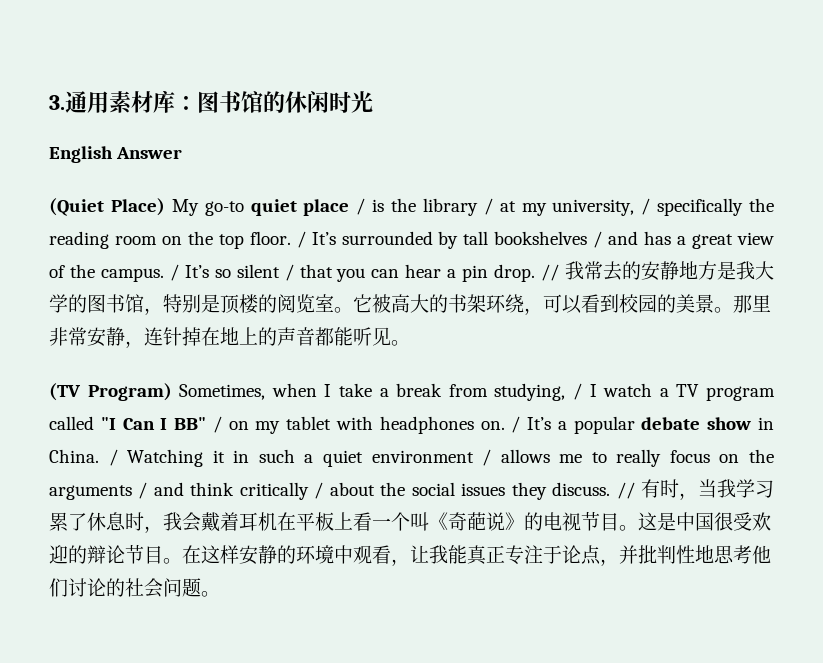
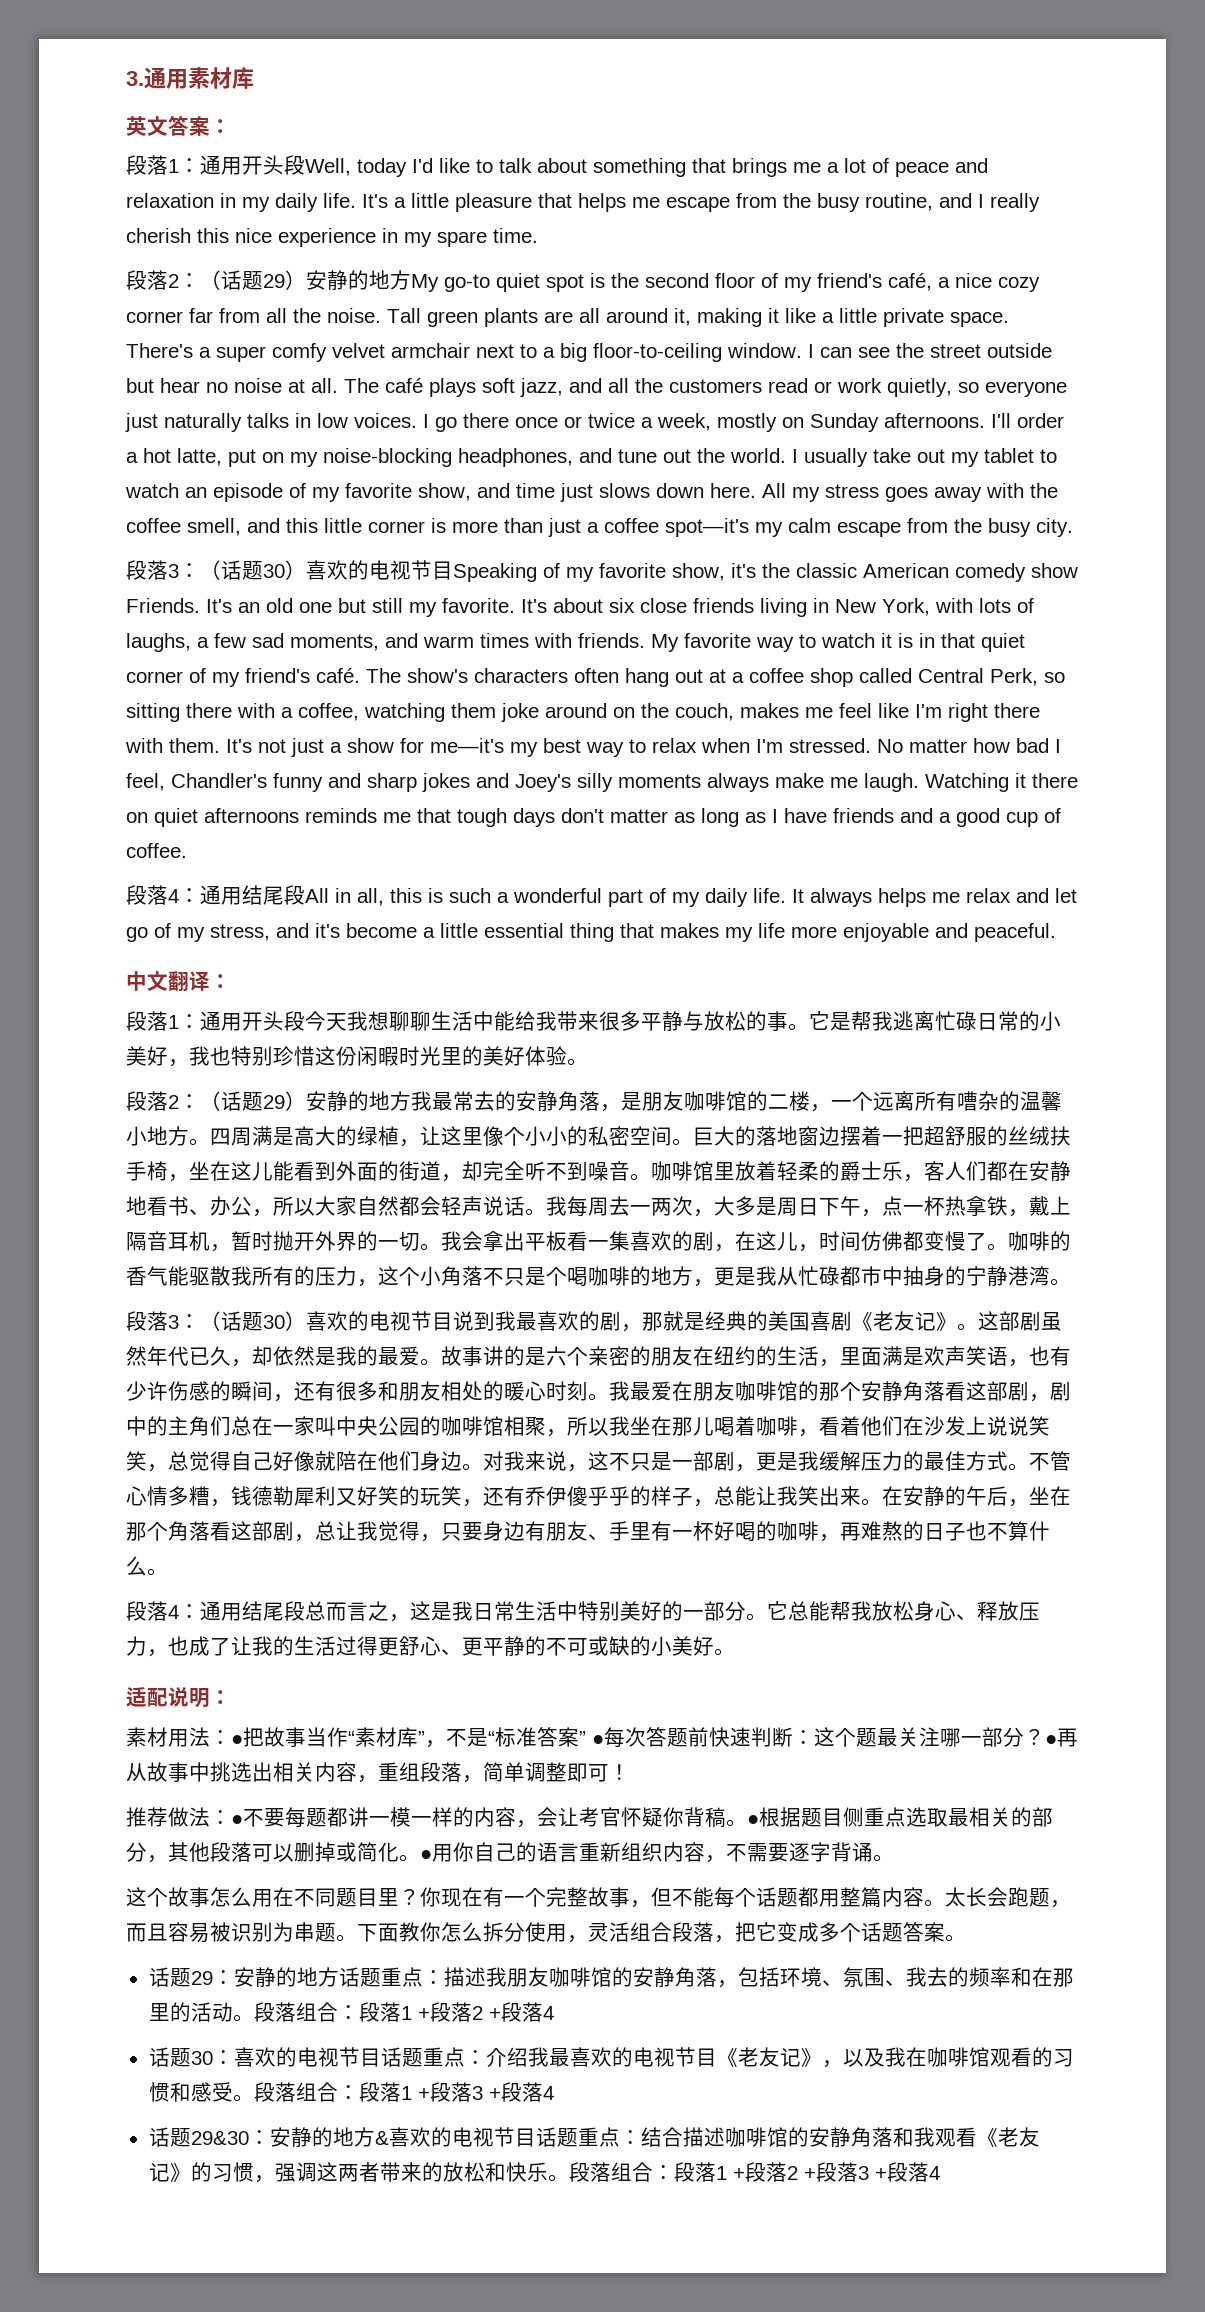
[175,91,373,113] [49,146,183,163] [49,198,774,216] [49,231,775,249] [49,261,774,282] [49,294,771,315] [49,327,410,348] [49,383,776,401] [49,416,775,434] [49,449,774,467] [49,479,774,500] [49,511,771,533] [49,544,771,566] [49,578,220,598] ：图书馆的休闲时光 // English Answer // (Quiet Place) My go-to quiet place / is the library / at my university, / specifically the reading room on the top floor. / It’s surrounded by tall bookshelves / and has a great view of the campus. / It’s so silent / that you can hear a pin drop. // 我常去的安静地方是我大学的图书馆，特别是顶楼的阅览室。它被高大的书架环绕，可以看到校园的美景。那里非常安静，连针掉在地上的声音都能听见。 // (TV Program) Sometimes, when I take a break from studying, / I watch a TV program called "I Can I BB" / on my tablet with headphones on. / It’s a popular debate show in China. / Watching it in such a quiet environment / allows me to really focus on the arguments / and think critically / about the social issues they discuss. // 有时，当我学习累了休息时，我会戴着耳机在平板上看一个叫《奇葩说》的电视节目。这是中国很受欢迎的辩论节目。在这样安静的环境中观看，让我能真正专注于论点，并批判性地思考他们讨论的社会问题。 -> [126,115,231,136] [126,155,988,177] [126,193,1040,212] [126,228,538,247] [126,270,1040,292] [126,308,1009,327] [126,343,1052,362] [126,378,1067,397] [125,413,1064,432] [126,448,1057,467] [125,483,1058,502] [126,518,1073,537] [126,560,1078,582] [126,598,1034,617] [126,633,1025,652] [126,668,1065,687] [126,703,1040,722] [125,738,1061,757] [126,773,1078,792] [126,808,1061,827] [126,843,187,858] [126,885,1077,907] [126,923,1056,942] [126,971,231,991] [126,1011,1061,1031] [126,1046,588,1067] [126,1091,1062,1112] [126,1126,1071,1147] [126,1161,1071,1182] [126,1196,1071,1217] [126,1231,1071,1252] [126,1266,1071,1287] [126,1311,1062,1332] [126,1346,1071,1367] [126,1381,1071,1402] [126,1416,1050,1437] [126,1451,1071,1472] [126,1486,1071,1507] [126,1521,1050,1542] [126,1556,168,1576] [126,1601,1040,1622] [126,1636,735,1657] [126,1687,231,1708] [126,1727,1078,1748] [126,1762,630,1783] [126,1807,1053,1828] [126,1842,894,1863] [126,1887,1071,1908] [126,1922,966,1943] [148,1967,1074,1988] [148,2002,554,2022] [148,2047,1074,2068] [148,2082,554,2102] [148,2127,1040,2147] [148,2162,940,2183] // 英文答案： // 段落1：通用开头段Well, today I'd like to talk about something that brings me a lot of peace and relaxation in my daily life. It's a little pleasure that helps me escape from the busy routine, and I really cherish this nice experience in my spare time. // 段落2：（话题29）安静的地方My go-to quiet spot is the second floor of my friend's café, a nice cozy corner far from all the noise. Tall green plants are all around it, making it like a little private space. There's a super comfy velvet armchair next to a big floor-to-ceiling window. I can see the street outside but hear no noise at all. The café plays soft jazz, and all the customers read or work quietly, so everyone just naturally talks in low voices. I go there once or twice a week, mostly on Sunday afternoons. I'll order a hot latte, put on my noise-blocking headphones, and tune out the world. I usually take out my tablet to watch an episode of my favorite show, and time just slows down here. All my stress goes away with the coffee smell, and this little corner is more than just a coffee spot—it's my calm escape from the busy city. // 段落3：（话题30）喜欢的电视节目Speaking of my favorite show, it's the classic American comedy show Friends. It's an old one but still my favorite. It's about six close friends living in New York, with lots of laughs, a few sad moments, and warm times with friends. My favorite way to watch it is in that quiet corner of my friend's café. The show's characters often hang out at a coffee shop called Central Perk, so sitting there with a coffee, watching them joke around on the couch, makes me feel like I'm right there with them. It's not just a show for me—it's my best way to relax when I'm stressed. No matter how bad I feel, Chandler's funny and sharp jokes and Joey's silly moments always make me laugh. Watching it there on quiet afternoons reminds me that tough days don't matter as long as I have friends and a good cup of coffee. // 段落4：通用结尾段All in all, this is such a wonderful part of my daily life. It always helps me relax and let go of my stress, and it's become a little essential thing that makes my life more enjoyable and peaceful. // 中文翻译： // 段落1：通用开头段今天我想聊聊生活中能给我带来很多平静与放松的事。它是帮我逃离忙碌日常的小美好，我也特别珍惜这份闲暇时光里的美好体验。 // 段落2：（话题29）安静的地方我最常去的安静角落，是朋友咖啡馆的二楼，一个远离所有嘈杂的温馨小地方。四周满是高大的绿植，让这里像个小小的私密空间。巨大的落地窗边摆着一把超舒服的丝绒扶手椅，坐在这儿能看到外面的街道，却完全听不到噪音。咖啡馆里放着轻柔的爵士乐，客人们都在安静地看书、办公，所以大家自然都会轻声说话。我每周去一两次，大多是周日下午，点一杯热拿铁，戴上隔音耳机，暂时抛开外界的一切。我会拿出平板看一集喜欢的剧，在这儿，时间仿佛都变慢了。咖啡的香气能驱散我所有的压力，这个小角落不只是个喝咖啡的地方，更是我从忙碌都市中抽身的宁静港湾。 // 段落3：（话题30）喜欢的电视节目说到我最喜欢的剧，那就是经典的美国喜剧《老友记》。这部剧虽然年代已久，却依然是我的最爱。故事讲的是六个亲密的朋友在纽约的生活，里面满是欢声笑语，也有少许伤感的瞬间，还有很多和朋友相处的暖心时刻。我最爱在朋友咖啡馆的那个安静角落看这部剧，剧中的主角们总在一家叫中央公园的咖啡馆相聚，所以我坐在那儿喝着咖啡，看着他们在沙发上说说笑笑，总觉得自己好像就陪在他们身边。对我来说，这不只是一部剧，更是我缓解压力的最佳方式。不管心情多糟，钱德勒犀利又好笑的玩笑，还有乔伊傻乎乎的样子，总能让我笑出来。在安静的午后，坐在那个角落看这部剧，总让我觉得，只要身边有朋友、手里有一杯好喝的咖啡，再难熬的日子也不算什么。 // 段落4：通用结尾段总而言之，这是我日常生活中特别美好的一部分。它总能帮我放松身心、释放压力，也成了让我的生活过得更舒心、更平静的不可或缺的小美好。 // 适配说明： // 素材用法：●把故事当作“素材库”，不是“标准答案” ●每次答题前快速判断：这个题最关注哪一部分？●再从故事中挑选出相关内容，重组段落，简单调整即可！ // 推荐做法：●不要每题都讲一模一样的内容，会让考官怀疑你背稿。●根据题目侧重点选取最相关的部分，其他段落可以删掉或简化。●用你自己的语言重新组织内容，不需要逐字背诵。 // 这个故事怎么用在不同题目里？你现在有一个完整故事，但不能每个话题都用整篇内容。太长会跑题，而且容易被识别为串题。下面教你怎么拆分使用，灵活组合段落，把它变成多个话题答案。 // 话题29：安静的地方话题重点：描述我朋友咖啡馆的安静角落，包括环境、氛围、我去的频率和在那里的活动。段落组合：段落1 +段落2 +段落4 // 话题30：喜欢的电视节目话题重点：介绍我最喜欢的电视节目《老友记》，以及我在咖啡馆观看的习惯和感受。段落组合：段落1 +段落3 +段落4 // 话题29&30：安静的地方&喜欢的电视节目话题重点：结合描述咖啡馆的安静角落和我观看《老友记》的习惯，强调这两者带来的放松和快乐。段落组合：段落1 +段落2 +段落3 +段落4

